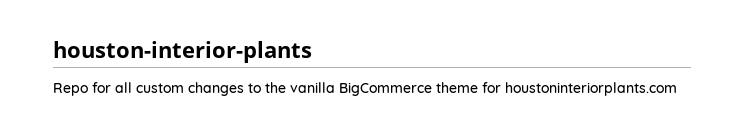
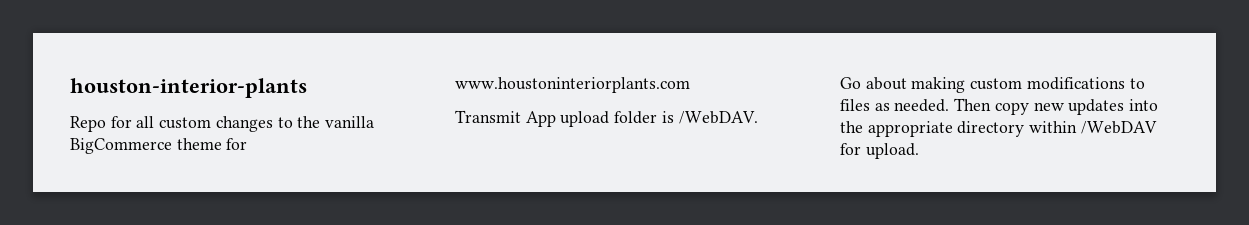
[505,82,677,96] houstoninteriorplants.com -> [455,77,690,93] [455,110,758,127] [840,77,1145,93] [840,98,1159,115] [840,121,1157,137] [840,143,919,159] www.houstoninteriorplants.com // Transmit App upload folder is /WebDAV. // Go about making custom modifications to files as needed. Then copy new updates into the appropriate directory within /WebDAV for upload.

